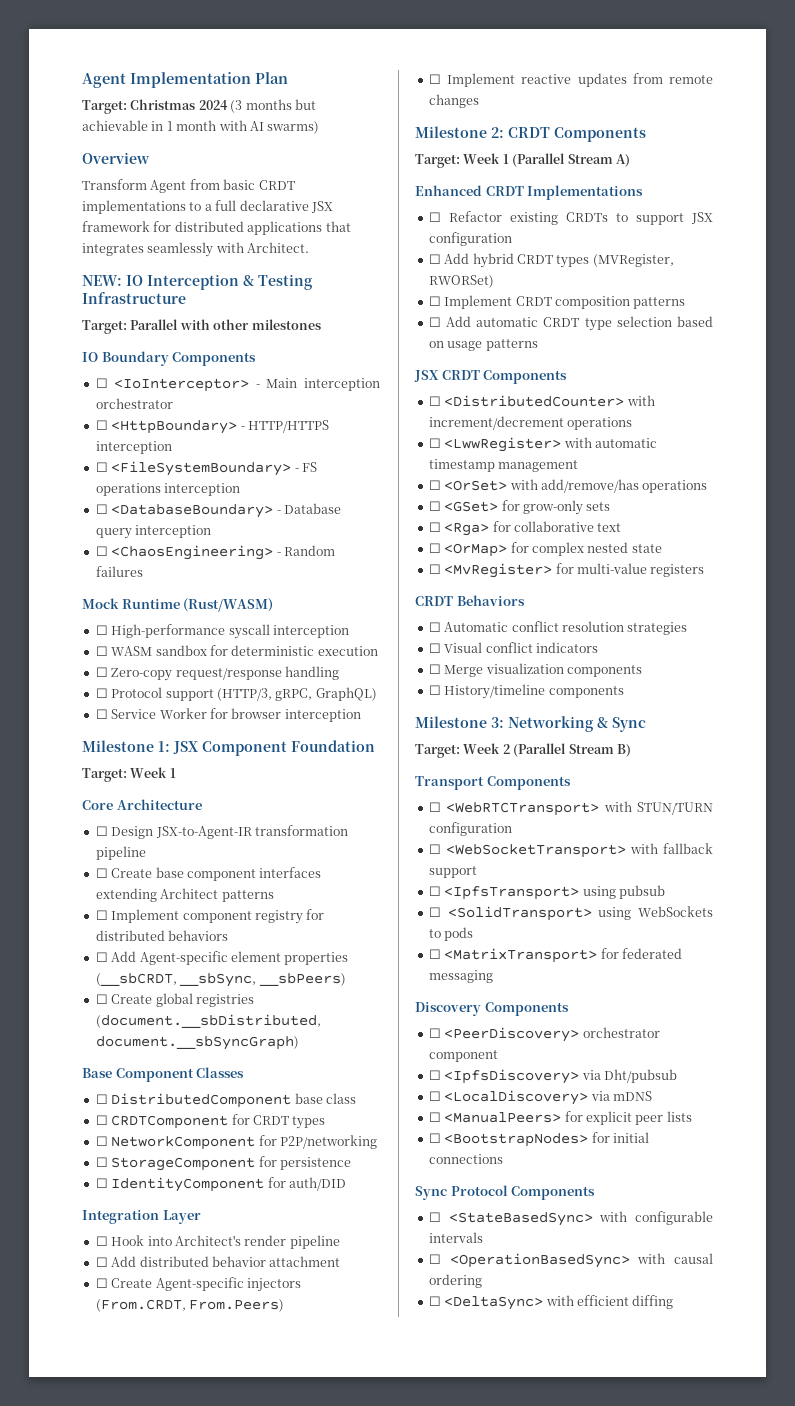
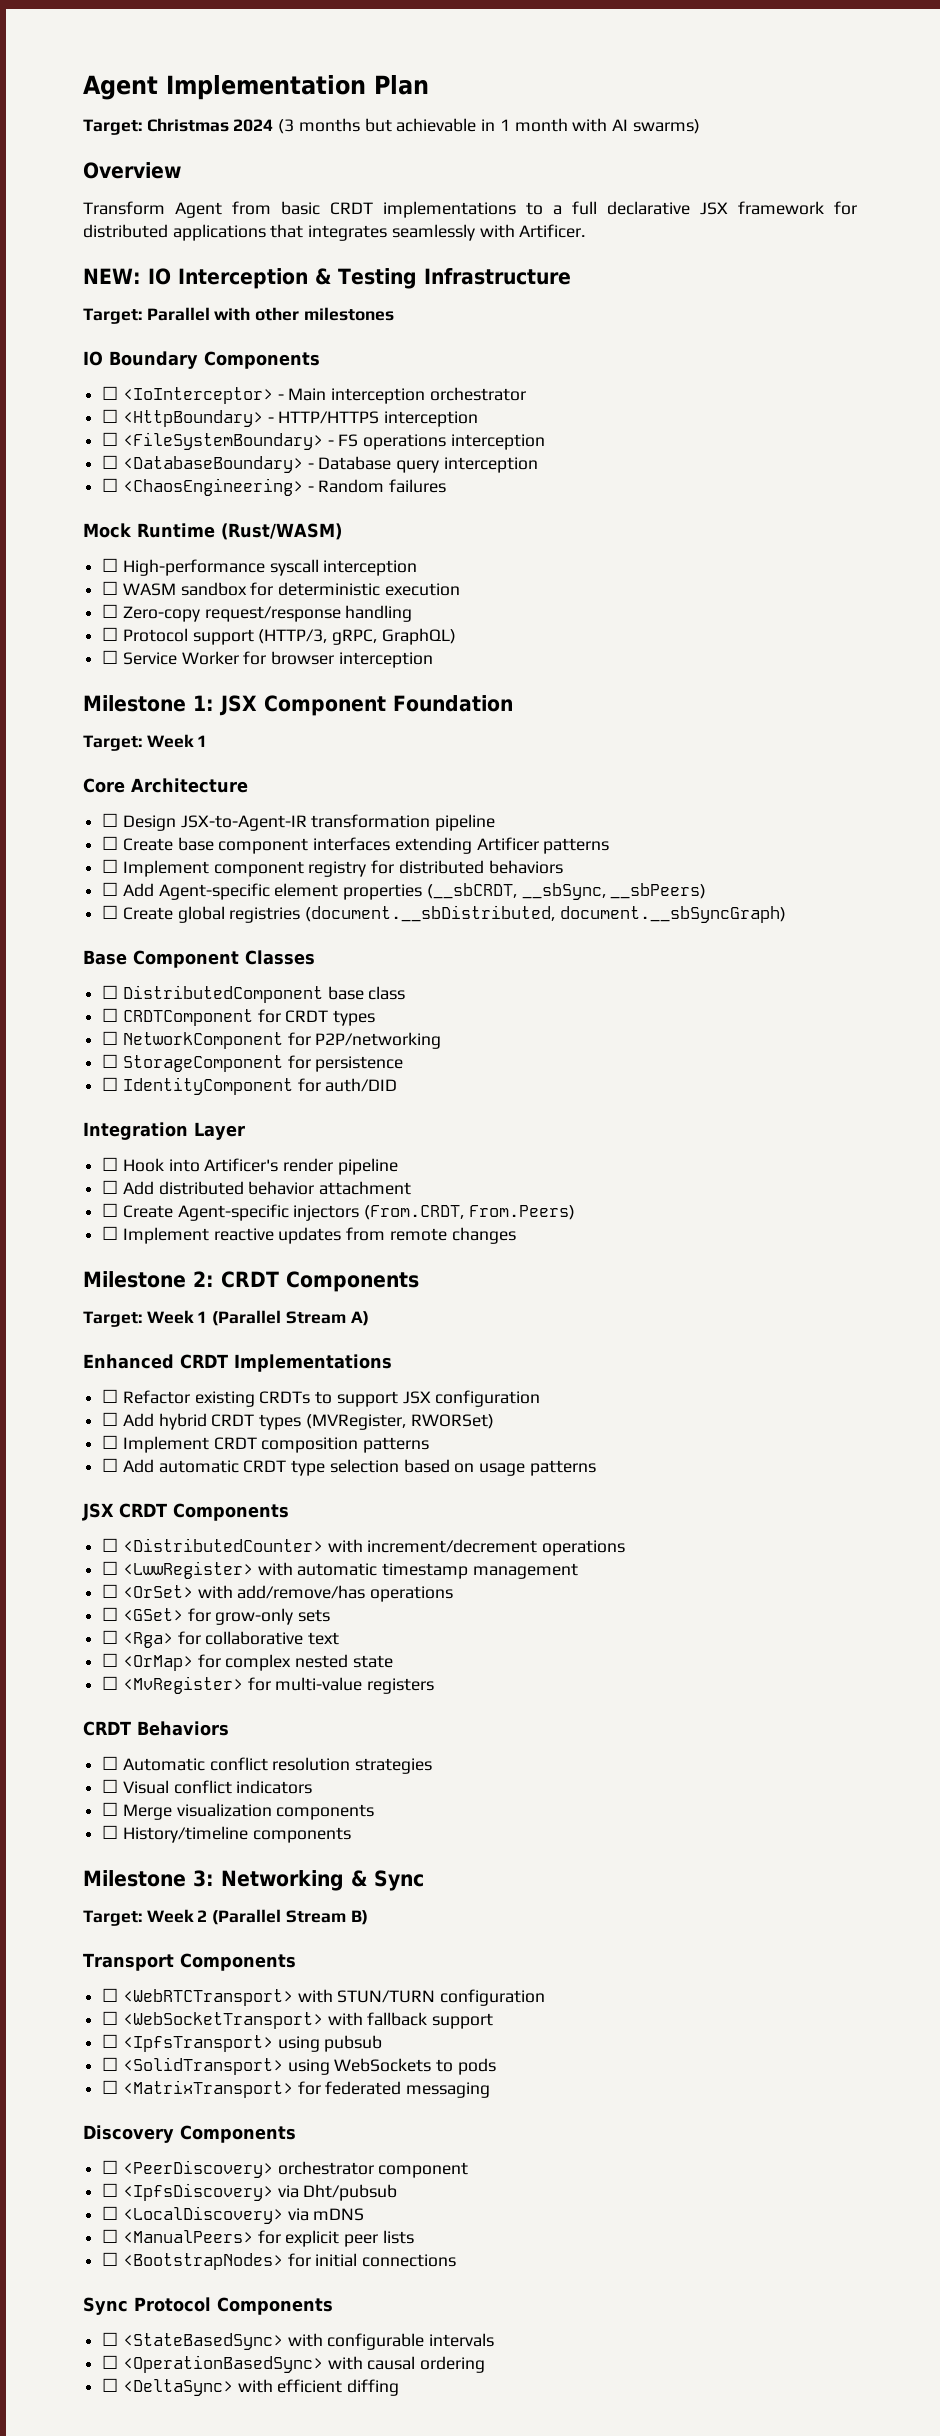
[247,242,310,253] Architect. -> [519,224,586,238] Artificer.
[160,888,219,899] Architect -> [476,837,539,851] Artificer
[174,1235,241,1246] Architect's -> [204,1158,279,1172] Artificer's

